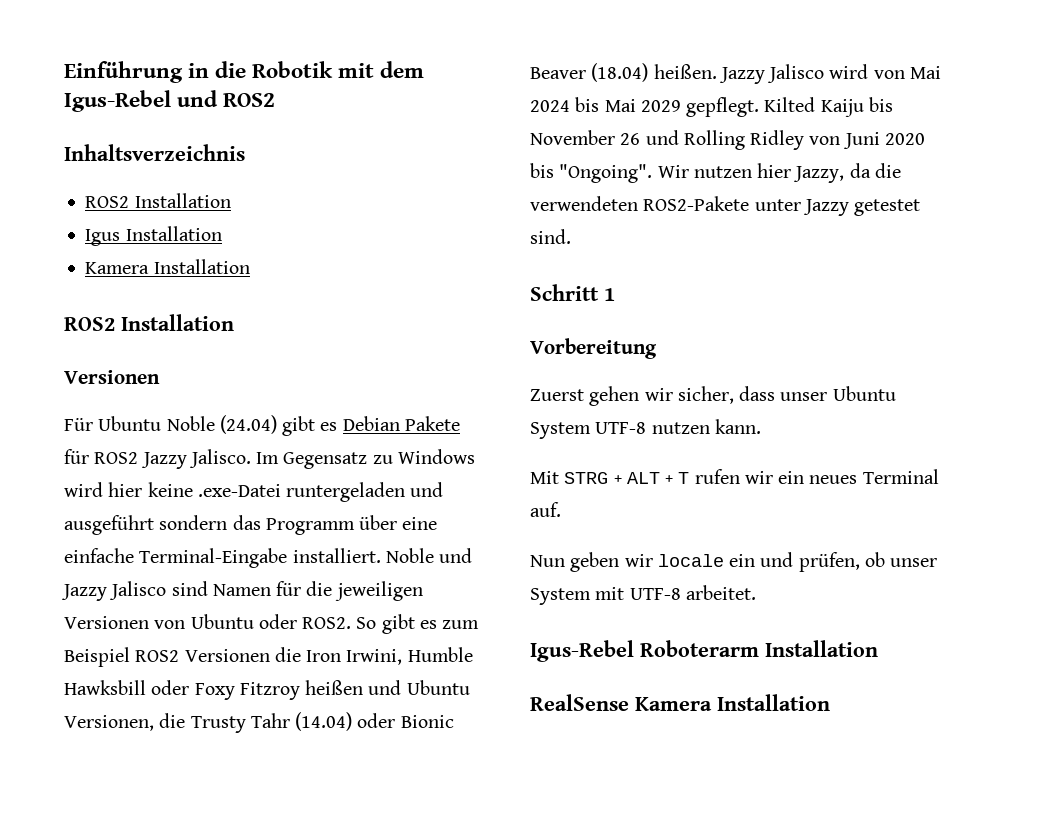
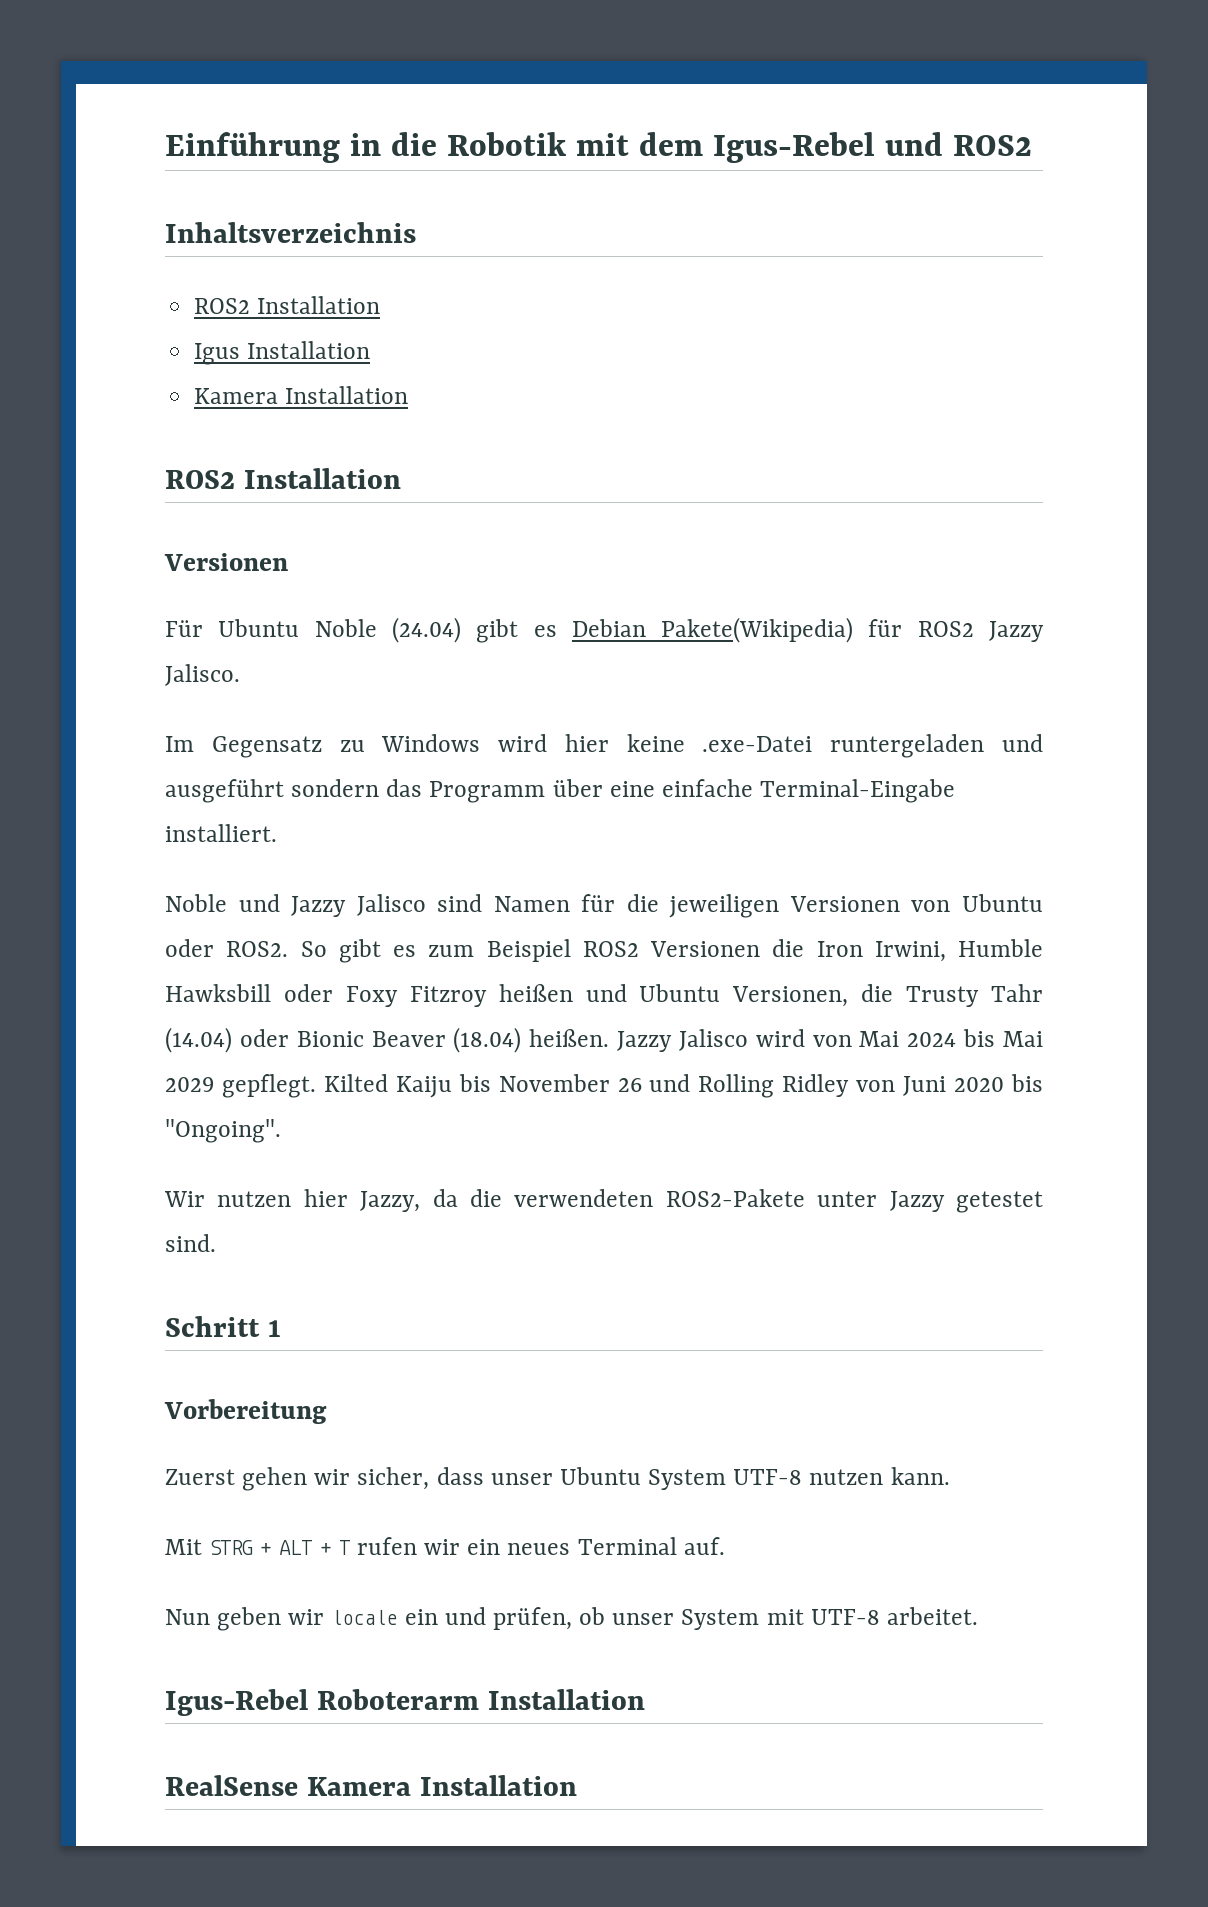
[404,416,460,431] Pakete -> [661,617,854,643] Pakete(Wikipedia)
(251, 458) none -> (240, 675) //
(381, 555) none -> (277, 833) //
(653, 173) none -> (281, 1131) //

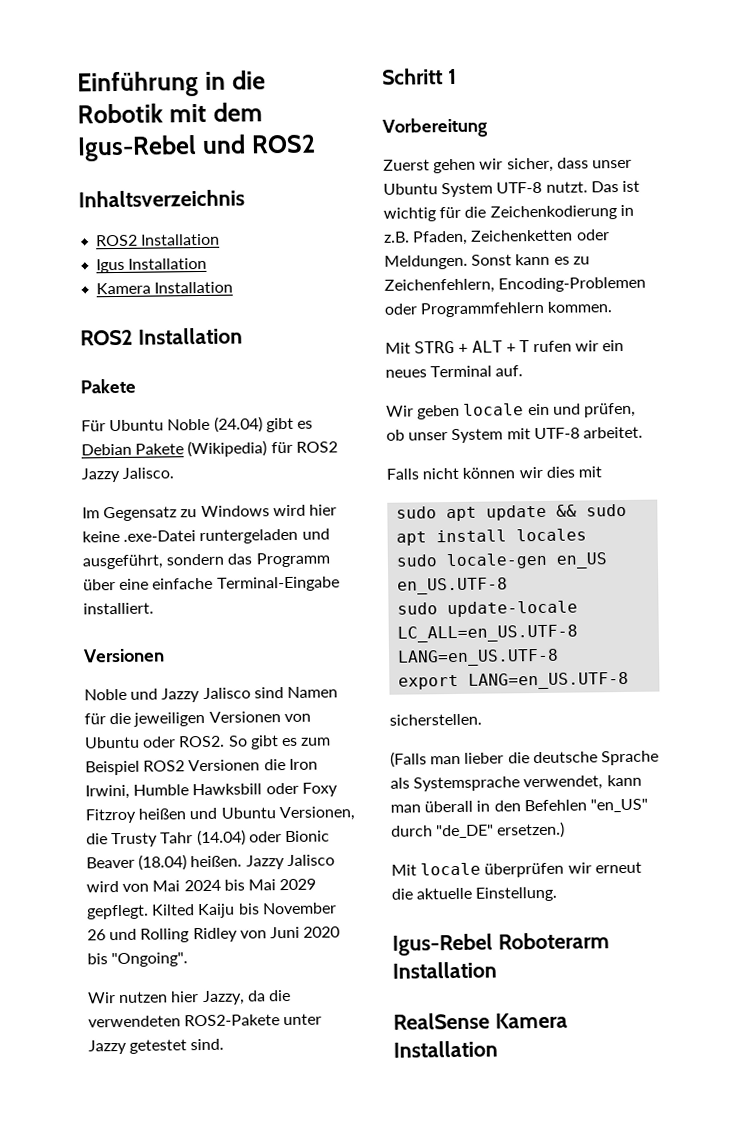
[164,553,288,571] Versionen -> [80,378,136,394] Pakete
[661,617,854,643] Pakete(Wikipedia) -> [135,440,268,458] Pakete (Wikipedia)
[165,779,284,803] ausgeführt -> [82,554,163,570] ausgeführt,
(277, 833) none -> [83,648,165,663] // Versionen
[809,1467,950,1485] nutzen kann. -> [545,180,640,193] [383,204,634,222] [384,229,610,246] [384,253,590,270] [384,276,647,294] [384,301,613,318] nutzt. Das ist wichtig für die Zeichenkodierung in z.B. Pfaden, Zeichenketten oder Meldungen. Sonst kann es zu Zeichenfehlern, Encoding-Problemen oder Programmfehlern kommen.
[165,1607,325,1631] Nun geben wir -> [386,404,461,420] Wir geben
(978, 1616) none -> [386,466,602,480] [396,503,628,522] [396,528,588,546] [396,552,609,570] [397,577,509,595] [397,600,579,618] [397,624,579,643] [397,648,560,667] [398,671,630,690] [389,713,482,726] [390,750,659,768] [390,774,642,792] [390,798,648,813] [391,821,566,839] [391,861,642,878] [391,886,558,902] // Falls nicht können wir dies mit // sudo apt update && sudo apt install locales // sudo locale-gen en_US en_US.UTF-8 // sudo update-locale LC_ALL=en_US.UTF-8 LANG=en_US.UTF-8 // export LANG=en_US.UTF-8 // sicherstellen. // (Falls man lieber die deutsche Sprache als Systemsprache verwendet, kann man überall in den Befehlen "en_US" durch "de_DE" ersetzen.) // Mit locale überprüfen wir erneut die aktuelle Einstellung.

